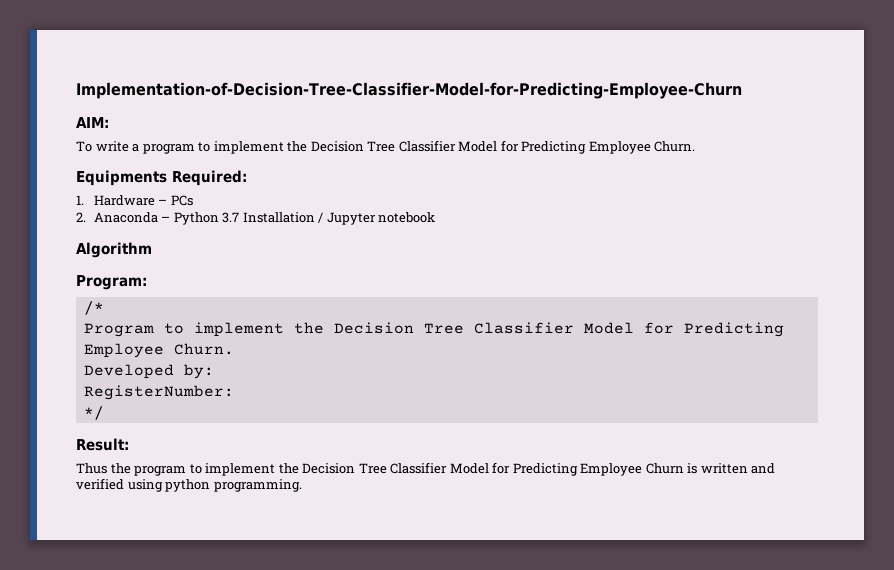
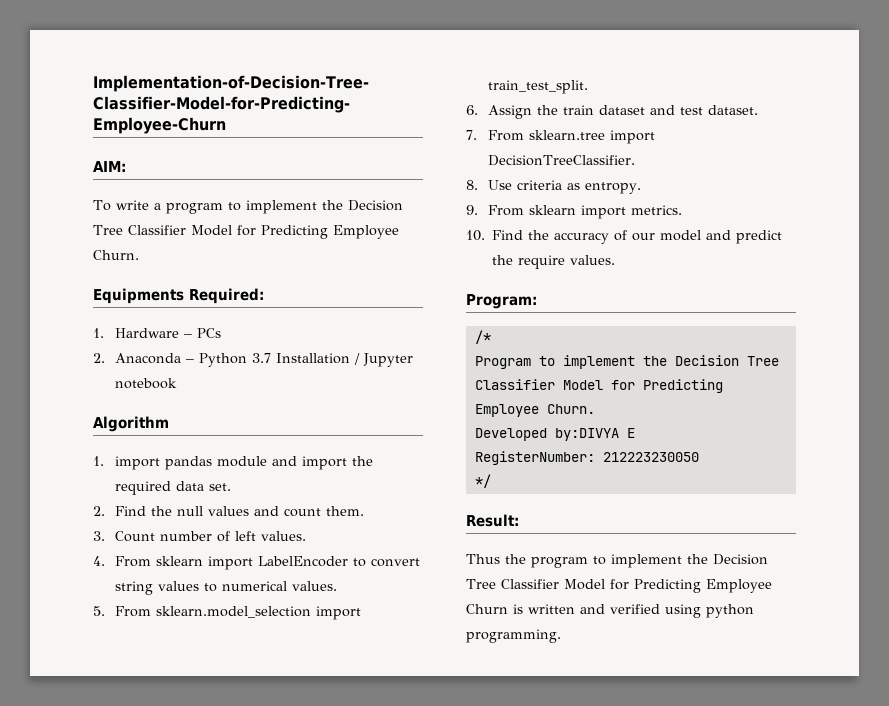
(152, 250) none -> [93,456,373,470] [114,481,231,495] [93,506,364,517] [93,531,306,542] [93,556,420,570] [114,581,337,595] [93,606,361,620] [487,80,588,94] [466,105,758,119] [466,130,655,144] [487,155,635,166] [466,180,641,194] [466,205,682,219] [466,230,783,244] [492,255,616,269] // 1. import pandas module and import the required data set. // 2. Find the null values and count them. // 3. Count number of left values. // 4. From sklearn import LabelEncoder to convert string values to numerical values. // 5. From sklearn.model_selection import train_test_split. // 6. Assign the train dataset and test dataset. // 7. From sklearn.tree import DecisionTreeClassifier. // 8. Use criteria as entropy. // 9. From sklearn import metrics. // 10. Find the accuracy of our model and predict the require values.
[183,364,214,379] by: -> [554,428,635,441] by:DIVYA E
(234, 392) none -> [602,452,699,462] 212223230050

